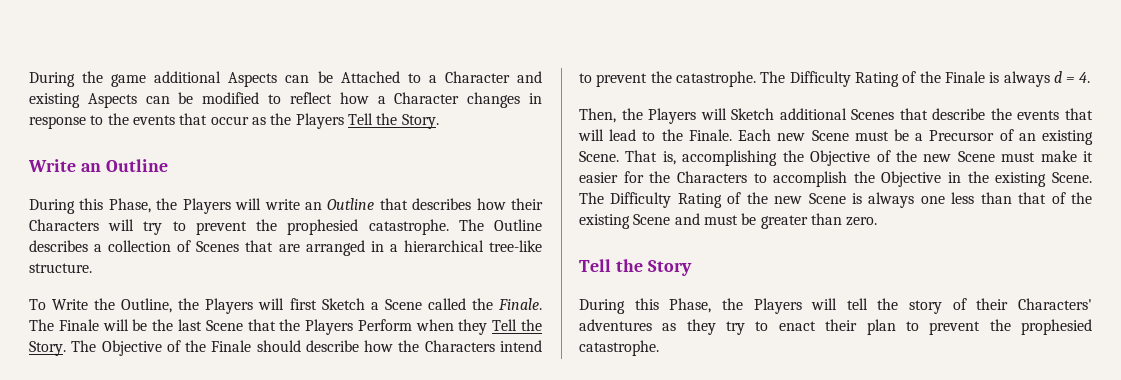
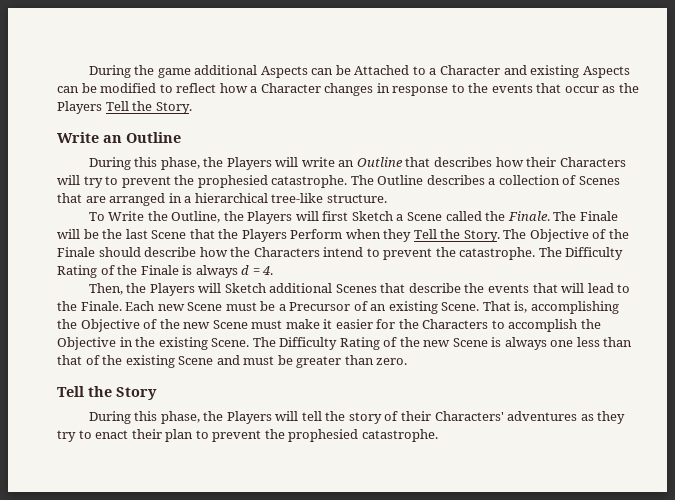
[108,198,151,213] Phase, -> [160,157,200,170] phase,
[669,298,712,313] Phase, -> [160,411,200,424] phase,

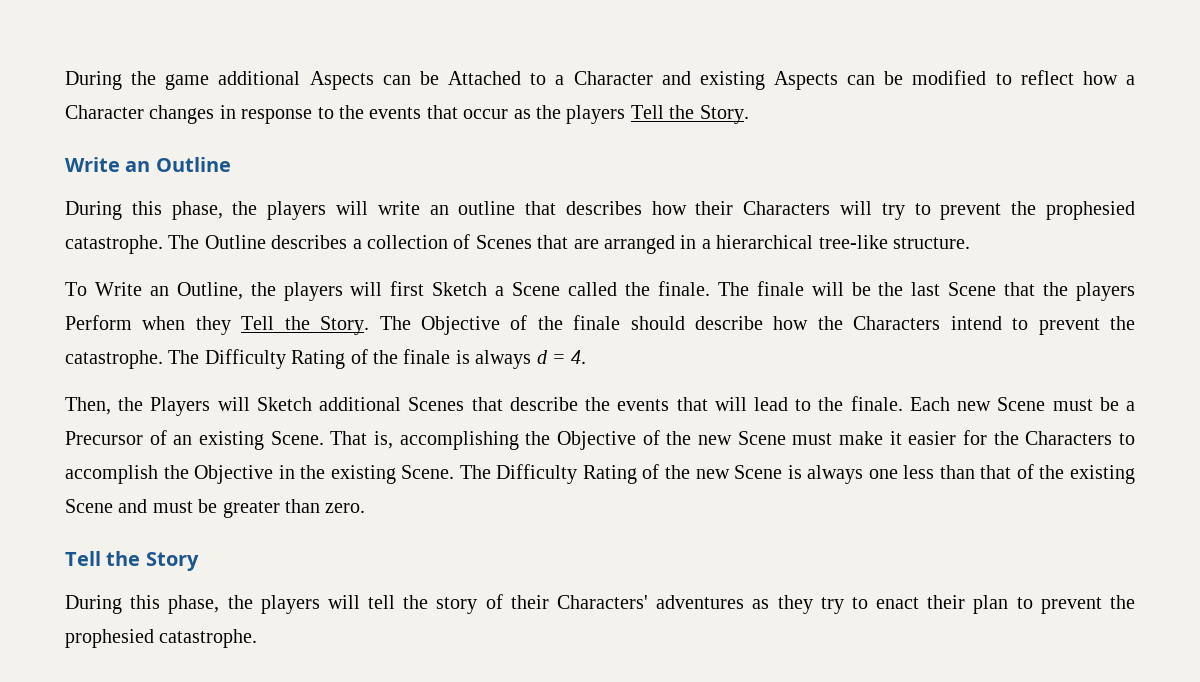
[57,101,102,114] Players -> [566,105,626,124] players
[226,157,272,170] Players -> [267,201,327,220] players
[356,157,403,167] Outline -> [458,201,516,215] outline
[147,211,168,221] the -> [149,286,169,296] an
[247,211,293,224] Players -> [283,282,343,301] players
[507,211,618,221] Finale. The Finale -> [657,281,804,296] finale. The finale
[241,229,287,242] Players -> [1076,282,1135,301] players
[57,247,95,257] Finale -> [573,315,621,330] finale
[140,265,179,275] Finale -> [403,349,451,364] finale
[80,301,122,311] Finale. -> [850,396,903,411] finale.
[226,411,272,424] Players -> [260,595,320,614] players

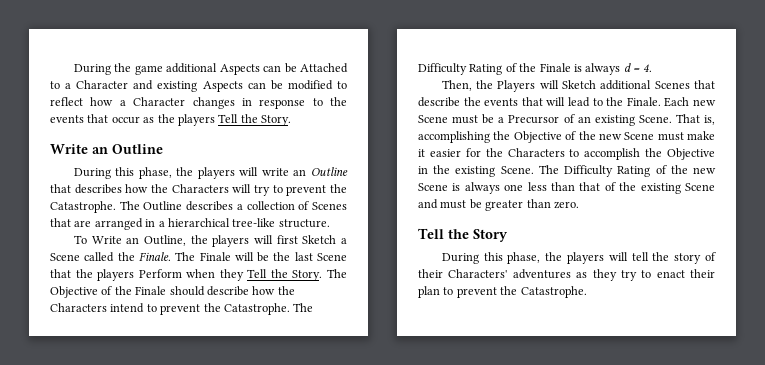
[458,201,516,215] outline -> [311,167,348,176] Outline
[695,201,734,215] their -> [151,184,168,193] the
[1046,201,1135,220] [65,235,163,254] prophesied catastrophe. -> [50,201,116,213] Catastrophe.
[657,281,804,296] finale. The finale -> [138,252,231,261] Finale. The Finale
[573,315,621,330] finale -> [135,286,167,295] Finale
[65,349,451,369] catastrophe. The Difficulty Rating of the finale -> [223,303,314,315] [418,63,571,75] Catastrophe. The Difficulty Rating of the Finale
[850,396,903,411] finale. -> [626,97,661,106] Finale.
[65,629,258,648] prophesied catastrophe. -> [520,286,587,298] Catastrophe.

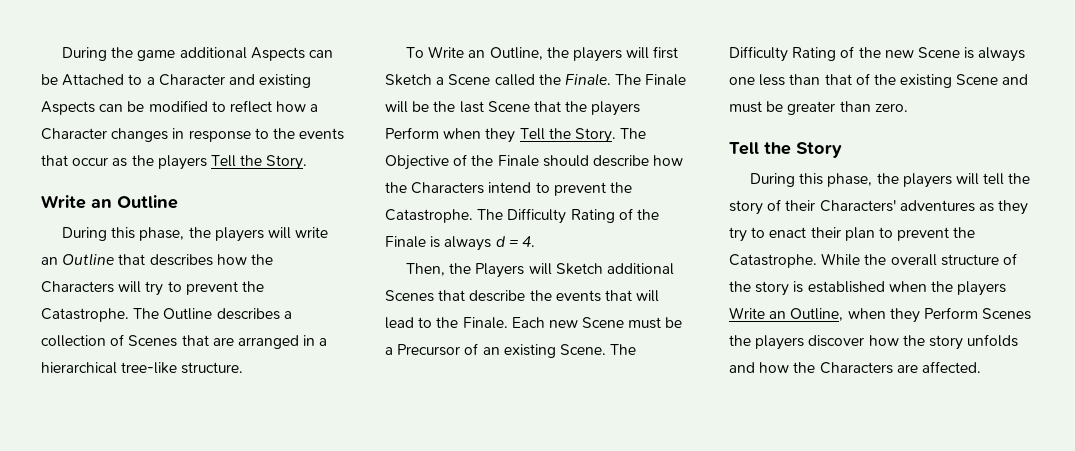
[675,114,715,125] [418,131,715,143] [418,148,715,160] [418,165,534,177] That is, accomplishing the Objective of the new Scene must make it easier for the Characters to accomplish the Objective in the existing Scene. -> (606, 349) none
(587, 292) none -> [821,253,1017,266] [729,281,1007,296] [729,307,1032,323] [729,334,1019,350] [729,361,981,374] While the overall structure of the story is established when the players Write an Outline, when they Perform Scenes the players discover how the story unfolds and how the Characters are affected.

